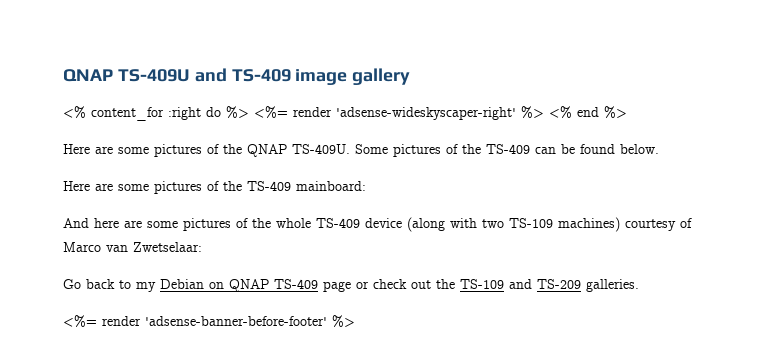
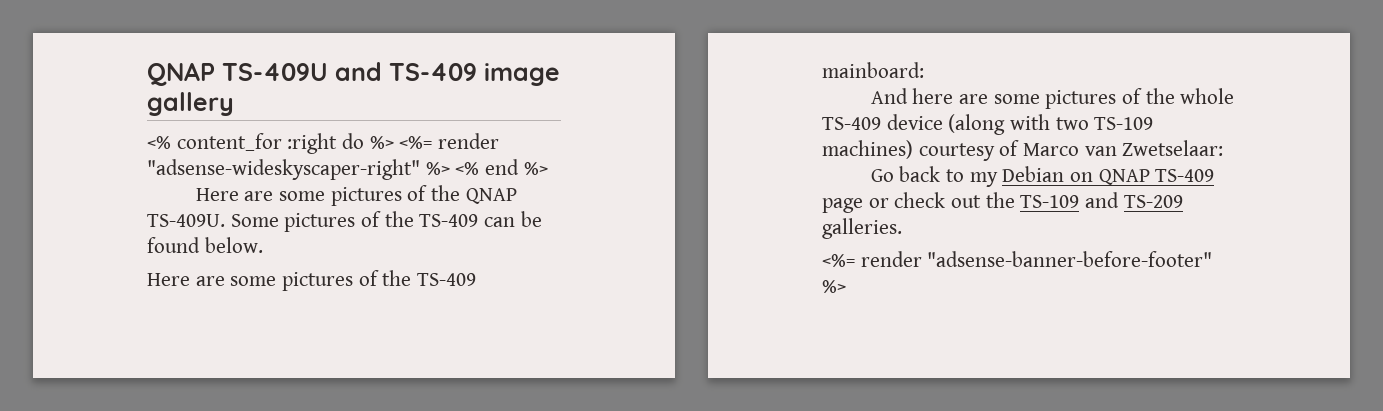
[336,107,516,120] 'adsense-wideskyscaper-right' -> [147,159,420,180] "adsense-wideskyscaper-right"
[145,316,327,326] 'adsense-banner-before-footer' -> [927,251,1213,267] "adsense-banner-before-footer"

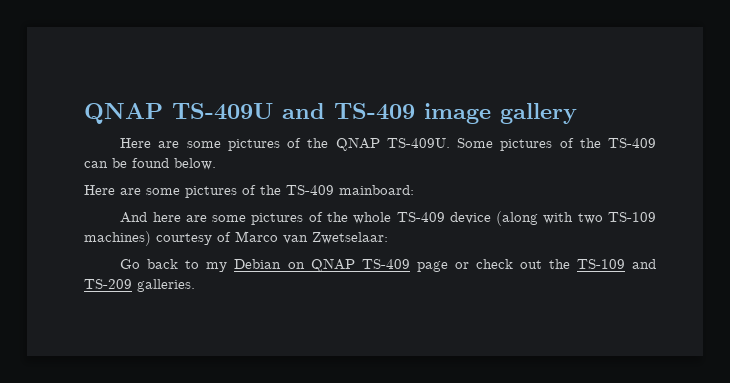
[147,133,500,154] [147,159,548,180] // <% content_for :right do %> <%= render "adsense-wideskyscaper-right" %> <% end %> -> (577, 113) none
[822,251,1213,267] [822,280,846,293] // <%= render "adsense-banner-before-footer" %> -> (195, 285) none

